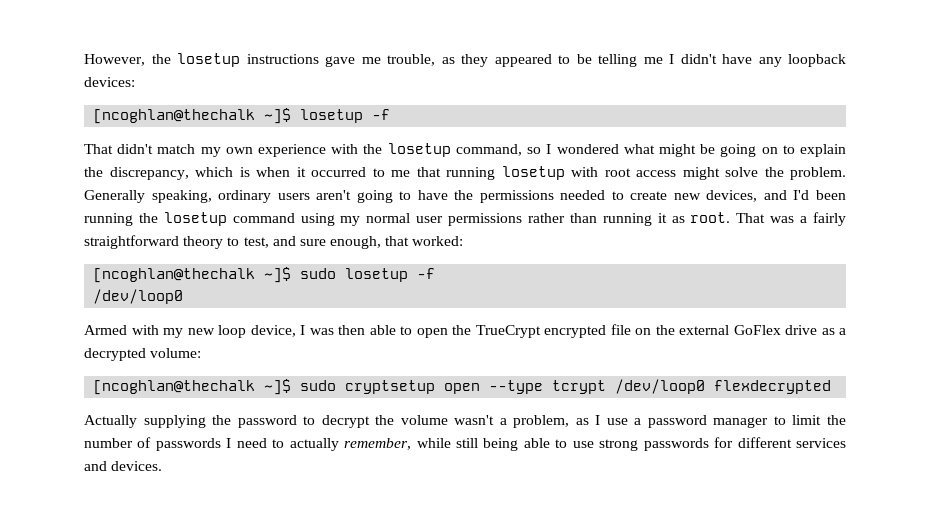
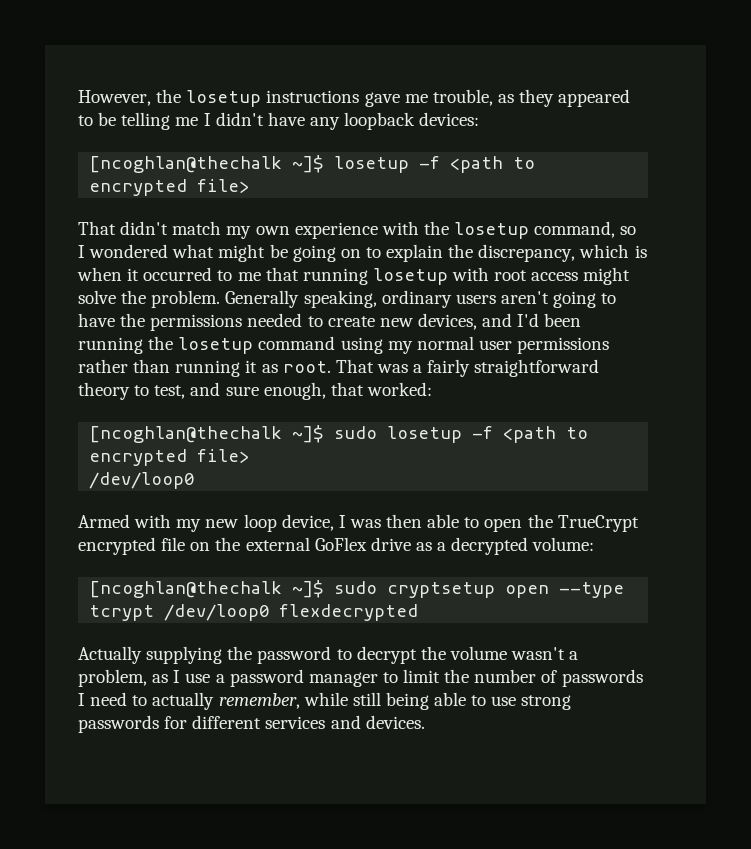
(391, 114) none -> [450,156,536,173] [89,179,250,196] <path to encrypted file>
(436, 273) none -> [503,426,589,443] [89,449,250,466] <path to encrypted file>

